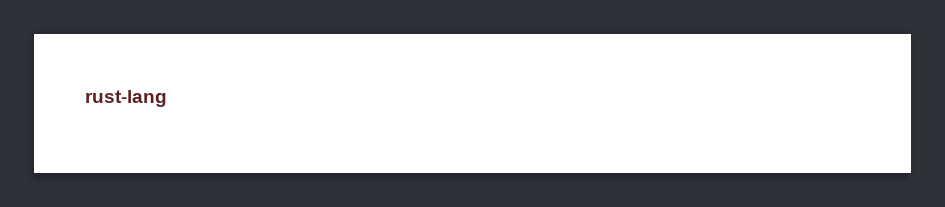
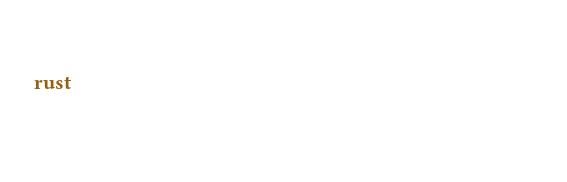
[85,90,167,107] rust-lang -> [34,76,71,89] rust

